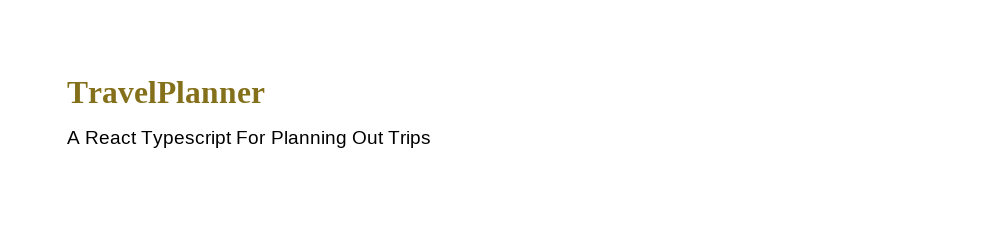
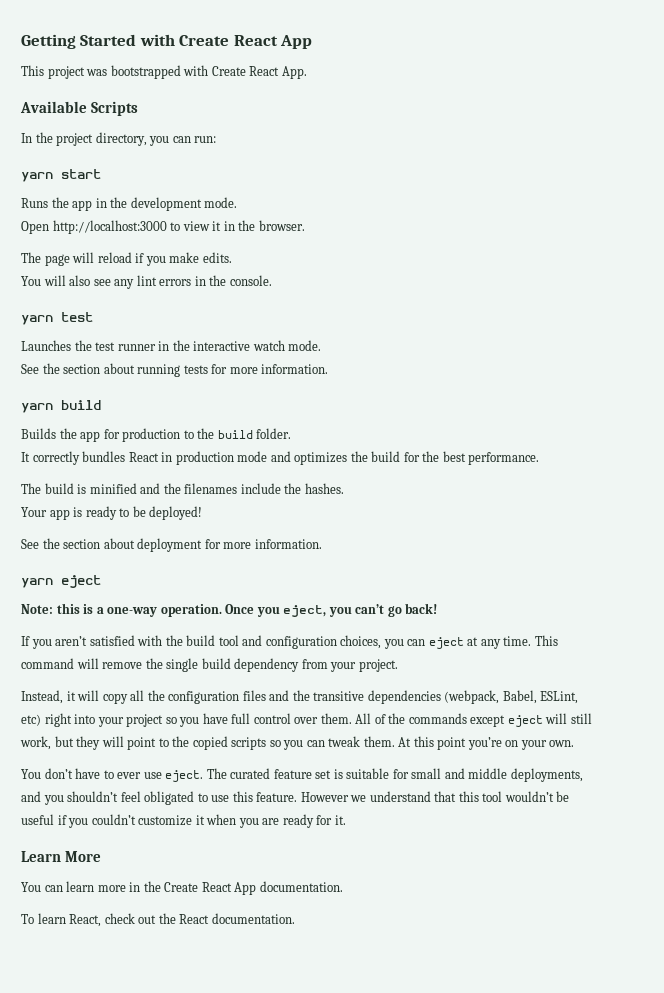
[67,81,265,103] [67,131,431,148] TravelPlanner // A React Typescript For Planning Out Trips -> [21,34,313,49] [21,65,307,79] [20,101,139,116] [21,132,217,146] [21,169,101,182] [21,197,238,211] [21,220,305,234] [21,252,232,266] [21,275,272,289] [21,312,93,325] [21,340,322,351] [21,363,329,377] [21,400,101,413] [21,428,292,442] [21,451,540,465] [21,483,344,494] [21,506,203,520] [21,538,322,552] [21,575,101,588] [21,603,438,617] [21,635,558,649] [21,658,398,672] [21,690,579,704] [21,713,592,727] [20,736,575,750] [21,768,583,782] [21,791,570,805] [21,814,346,828] [21,851,102,862] [21,881,343,895] [21,913,295,927] Getting Started with Create React App // This project was bootstrapped with Create React App. // Available Scripts // In the project directory, you can run: // yarn start // Runs the app in the development mode. // Open http://localhost:3000 to view it in the browser. // The page will reload if you make edits. // You will also see any lint errors in the console. // yarn test // Launches the test runner in the interactive watch mode. // See the section about running tests for more information. // yarn build // Builds the app for production to the build folder. // It correctly bundles React in production mode and optimizes the build for the best performance. // The build is minified and the filenames include the hashes. // Your app is ready to be deployed! // See the section about deployment for more information. // yarn eject // Note: this is a one-way operation. Once you eject, you can’t go back! // If you aren’t satisfied with the build tool and configuration choices, you can eject at any time. This command will remove the single build dependency from your project. // Instead, it will copy all the configuration files and the transitive dependencies (webpack, Babel, ESLint, etc) right into your project so you have full control over them. All of the commands except eject will still work, but they will point to the copied scripts so you can tweak them. At this point you’re on your own. // You don’t have to ever use eject. The curated feature set is suitable for small and middle deployments, and you shouldn’t feel obligated to use this feature. However we understand that this tool wouldn’t be useful if you couldn’t customize it when you are ready for it. // Learn More // You can learn more in the Create React App documentation. // To learn React, check out the React documentation.

